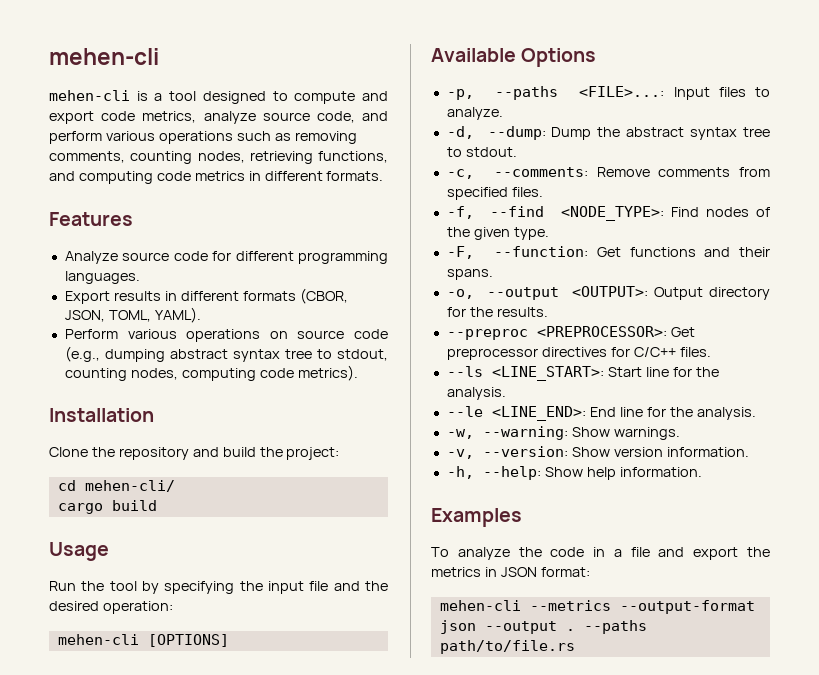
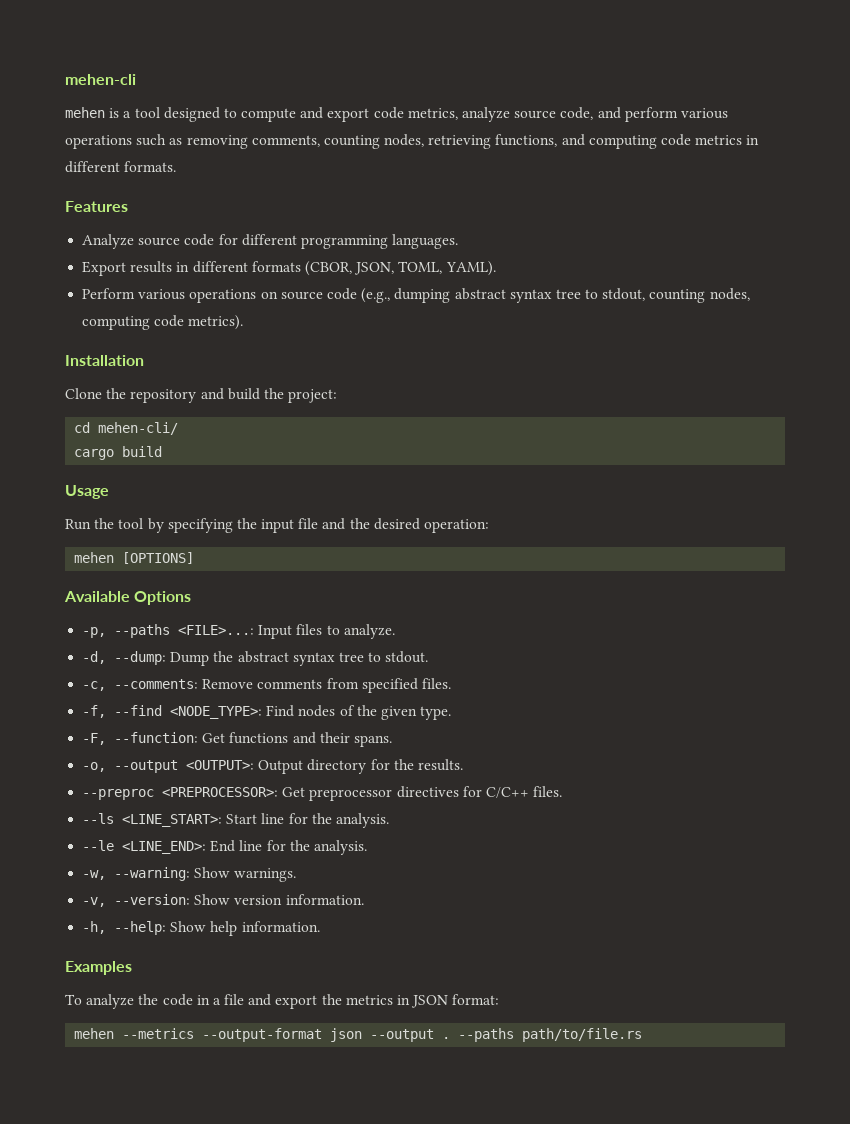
[49,90,130,101] mehen-cli -> [65,107,105,118] mehen
[57,634,139,645] mehen-cli -> [74,552,115,563] mehen
[439,600,521,611] mehen-cli -> [74,1028,115,1039] mehen

